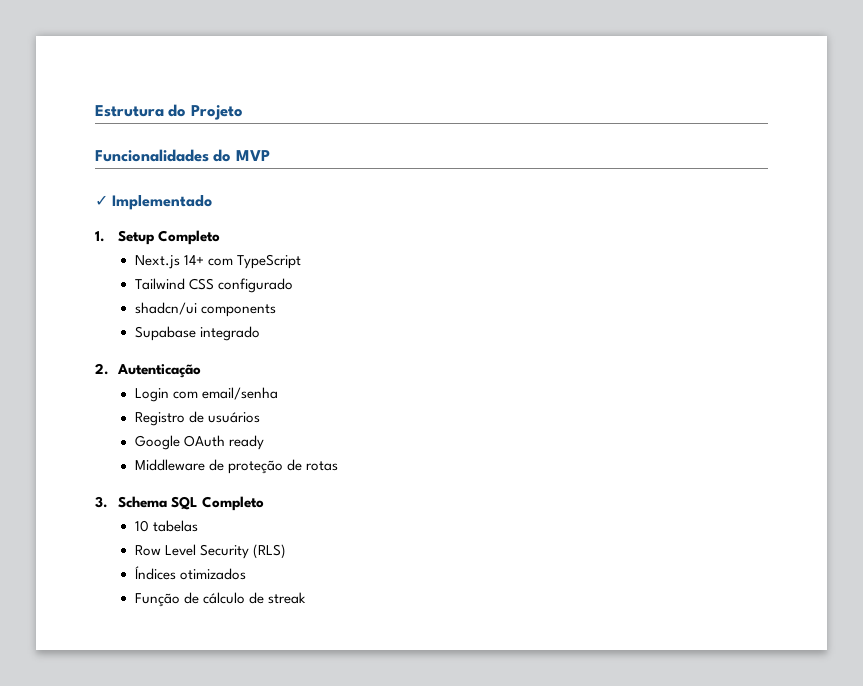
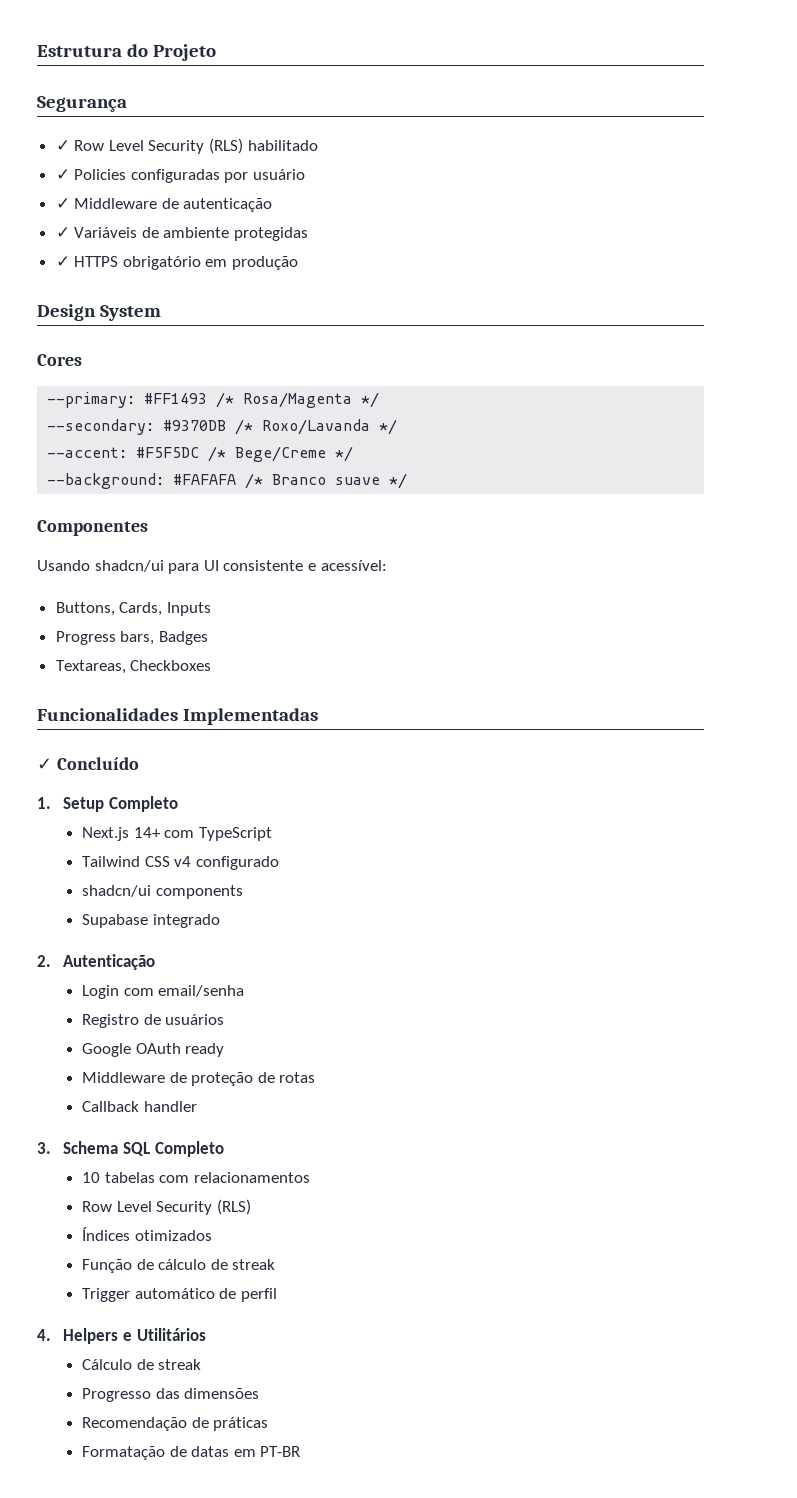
[95,149,270,162] [95,195,213,210] Funcionalidades do MVP // ✓ Implementado -> [37,96,127,112] [55,138,318,154] [55,169,306,183] [55,198,273,212] [55,227,309,241] [55,256,299,270] [37,304,162,321] [37,354,82,366] [47,392,380,408] [47,419,398,435] [47,446,354,462] [47,473,408,489] [37,520,148,536] [37,560,387,574] [55,602,211,616] [55,631,208,645] [55,660,212,674] [37,708,319,725] [37,757,139,770] Segurança // ✓ Row Level Security (RLS) habilitado // ✓ Policies configuradas por usuário // ✓ Middleware de autenticação // ✓ Variáveis de ambiente protegidas // ✓ HTTPS obrigatório em produção // Design System // Cores // --primary: #FF1493 /* Rosa/Magenta */ // --secondary: #9370DB /* Roxo/Lavanda */ // --accent: #F5F5DC /* Bege/Creme */ // --background: #FAFAFA /* Branco suave */ // Componentes // Usando shadcn/ui para UI consistente e acessível: // Buttons, Cards, Inputs // Progress bars, Badges // Textareas, Checkboxes // Funcionalidades Implementadas // ✓ Concluído
(214, 284) none -> [174,856,192,867] v4
(339, 466) none -> [82,1101,197,1112] // Callback handler
(198, 526) none -> [159,1172,310,1183] com relacionamentos
(307, 598) none -> [82,1288,277,1302] [37,1328,206,1344] [82,1359,202,1370] [82,1388,260,1402] [82,1417,269,1431] [82,1446,301,1460] // Trigger automático de perfil // 4. Helpers e Utilitários // Cálculo de streak // Progresso das dimensões // Recomendação de práticas // Formatação de datas em PT-BR

